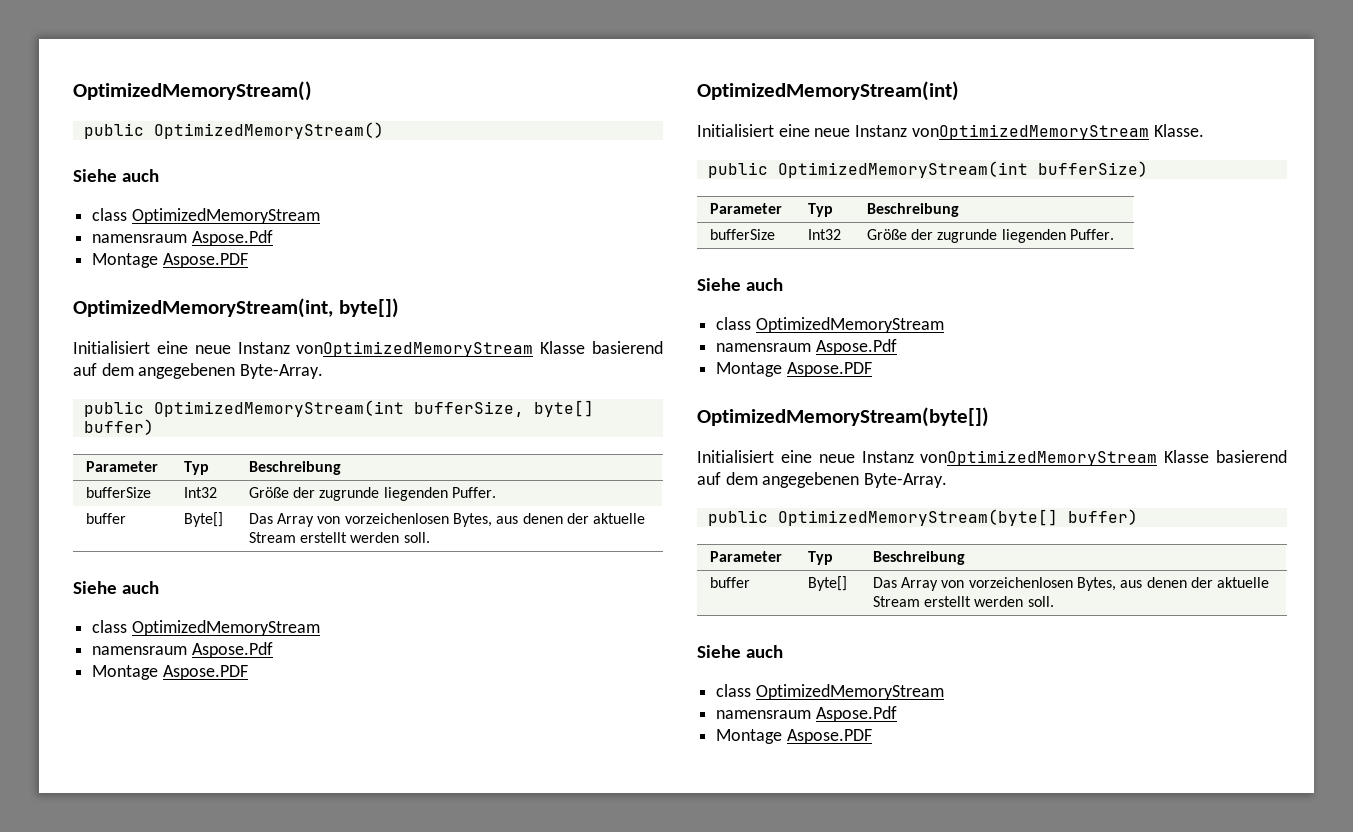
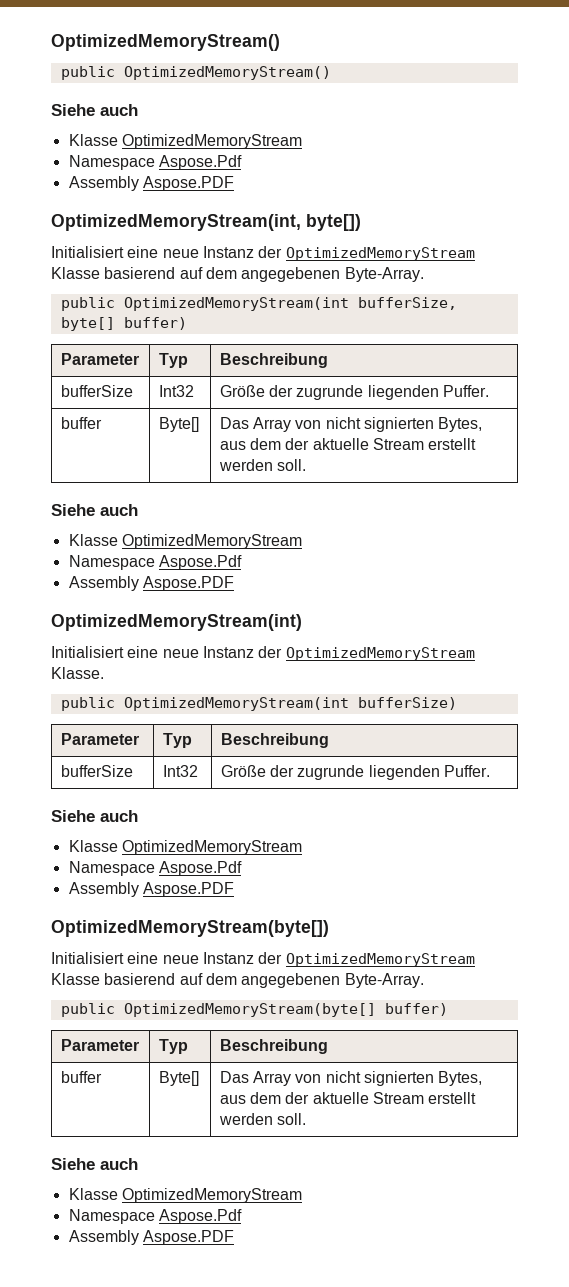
[92,208,320,224] [92,230,273,246] [92,253,159,268] class OptimizedMemoryStream // namensraum Aspose.Pdf // Montage -> [68,134,302,149] [68,155,242,170] [68,176,139,191] Klasse OptimizedMemoryStream // Namespace Aspose.Pdf // Assembly
[296,341,534,357] vonOptimizedMemoryStream -> [258,246,475,261] der OptimizedMemoryStream
[344,513,646,527] [248,532,430,543] [73,581,160,594] [92,620,320,636] [92,642,273,658] [92,665,159,680] vorzeichenlosen Bytes, aus denen der aktuelle Stream erstellt werden soll. // Siehe auch // class OptimizedMemoryStream // namensraum Aspose.Pdf // Montage -> [325,417,483,432] [219,438,477,450] [218,459,307,471] [51,504,138,516] [68,534,302,549] [68,555,242,570] [68,576,139,591] nicht signierten Bytes, aus dem der aktuelle Stream erstellt werden soll. // Siehe auch // Klasse OptimizedMemoryStream // Namespace Aspose.Pdf // Assembly
[911,124,1149,140] vonOptimizedMemoryStream -> [258,646,475,661] der OptimizedMemoryStream
[716,317,944,333] [716,339,897,355] [716,362,783,377] class OptimizedMemoryStream // namensraum Aspose.Pdf // Montage -> [68,840,302,855] [68,861,242,876] [68,882,139,897] Klasse OptimizedMemoryStream // Namespace Aspose.Pdf // Assembly
[920,450,1158,466] vonOptimizedMemoryStream -> [258,952,475,967] der OptimizedMemoryStream
[968,577,1270,591] [872,596,1054,607] [697,645,784,658] [716,684,944,700] [716,706,897,722] [716,729,783,744] vorzeichenlosen Bytes, aus denen der aktuelle Stream erstellt werden soll. // Siehe auch // class OptimizedMemoryStream // namensraum Aspose.Pdf // Montage -> [325,1071,483,1086] [219,1092,477,1104] [218,1113,307,1125] [51,1158,138,1170] [68,1188,302,1203] [68,1209,242,1224] [68,1230,139,1245] nicht signierten Bytes, aus dem der aktuelle Stream erstellt werden soll. // Siehe auch // Klasse OptimizedMemoryStream // Namespace Aspose.Pdf // Assembly

